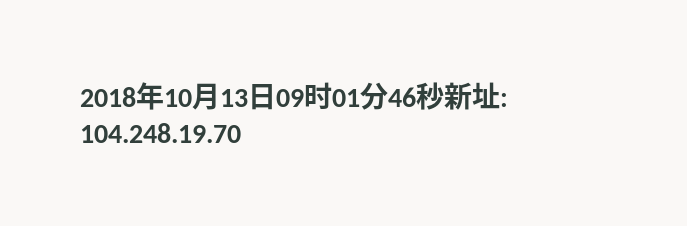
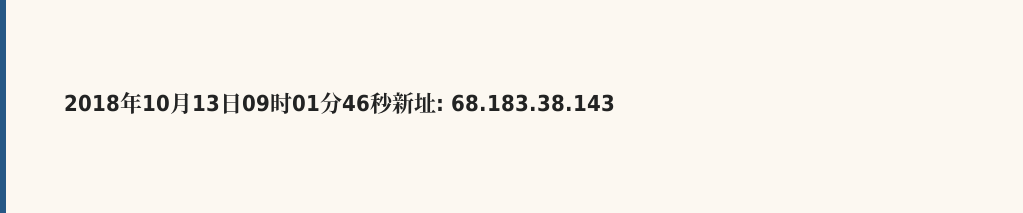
[80,123,241,143] 104.248.19.70 -> [451,94,615,112] 68.183.38.143

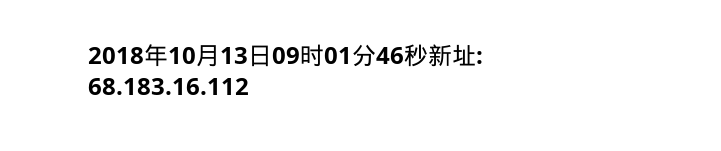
[451,94,615,112] 68.183.38.143 -> [88,78,249,95] 68.183.16.112

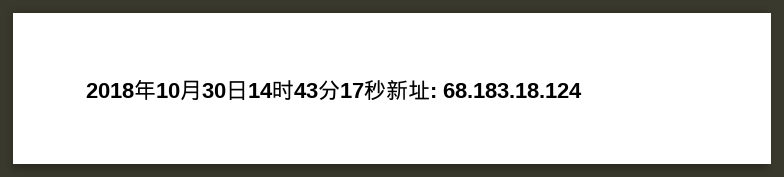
[220,44,404,67] 13日09时01分46 -> [202,80,364,100] 30日14时43分17
[88,78,249,95] 68.183.16.112 -> [443,83,582,98] 68.183.18.124

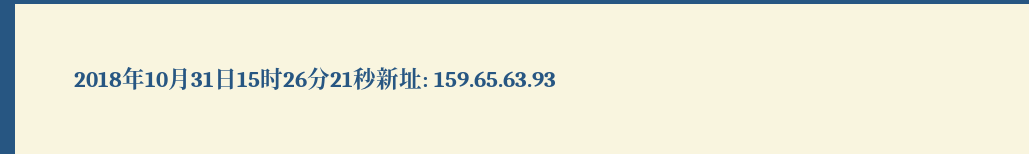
[202,80,364,100] 30日14时43分17 -> [191,67,353,90] 31日15时26分21
[443,83,582,98] 68.183.18.124 -> [434,71,557,87] 159.65.63.93

